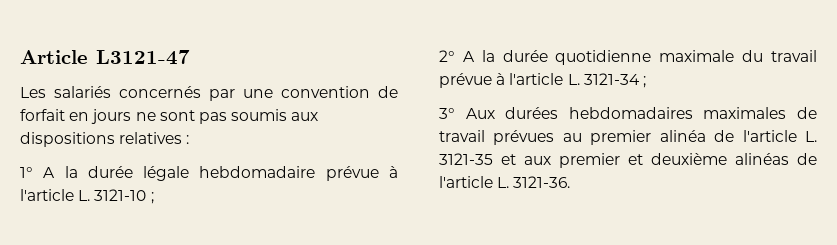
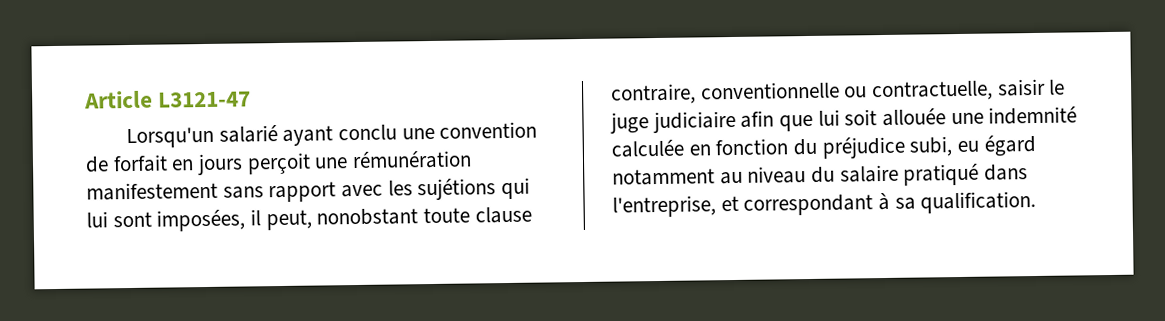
[20,86,235,101] Les salariés concernés par -> [125,124,397,149] Lorsqu'un salarié ayant conclu
[135,109,319,124] [20,132,190,147] [20,166,398,181] [20,189,154,204] [439,50,817,65] [439,73,646,88] [439,107,817,119] [439,130,817,145] [439,153,817,168] [439,176,571,188] ne sont pas soumis aux dispositions relatives : // 1° A la durée légale hebdomadaire prévue à l'article L. 3121-10 ; // 2° A la durée quotidienne maximale du travail prévue à l'article L. 3121-34 ; // 3° Aux durées hebdomadaires maximales de travail prévues au premier alinéa de l'article L. 3121-35 et aux premier et deuxième alinéas de l'article L. 3121-36. -> [246,150,473,175] [86,177,531,203] [86,206,532,232] [610,78,1066,105] [610,106,1078,134] [611,134,1036,159] [612,163,1029,186] [612,190,1037,218] perçoit une rémunération manifestement sans rapport avec les sujétions qui lui sont imposées, il peut, nonobstant toute clause contraire, conventionnelle ou contractuelle, saisir le juge judiciaire afin que lui soit allouée une indemnité calculée en fonction du préjudice subi, eu égard notamment au niveau du salaire pratiqué dans l'entreprise, et correspondant à sa qualification.

